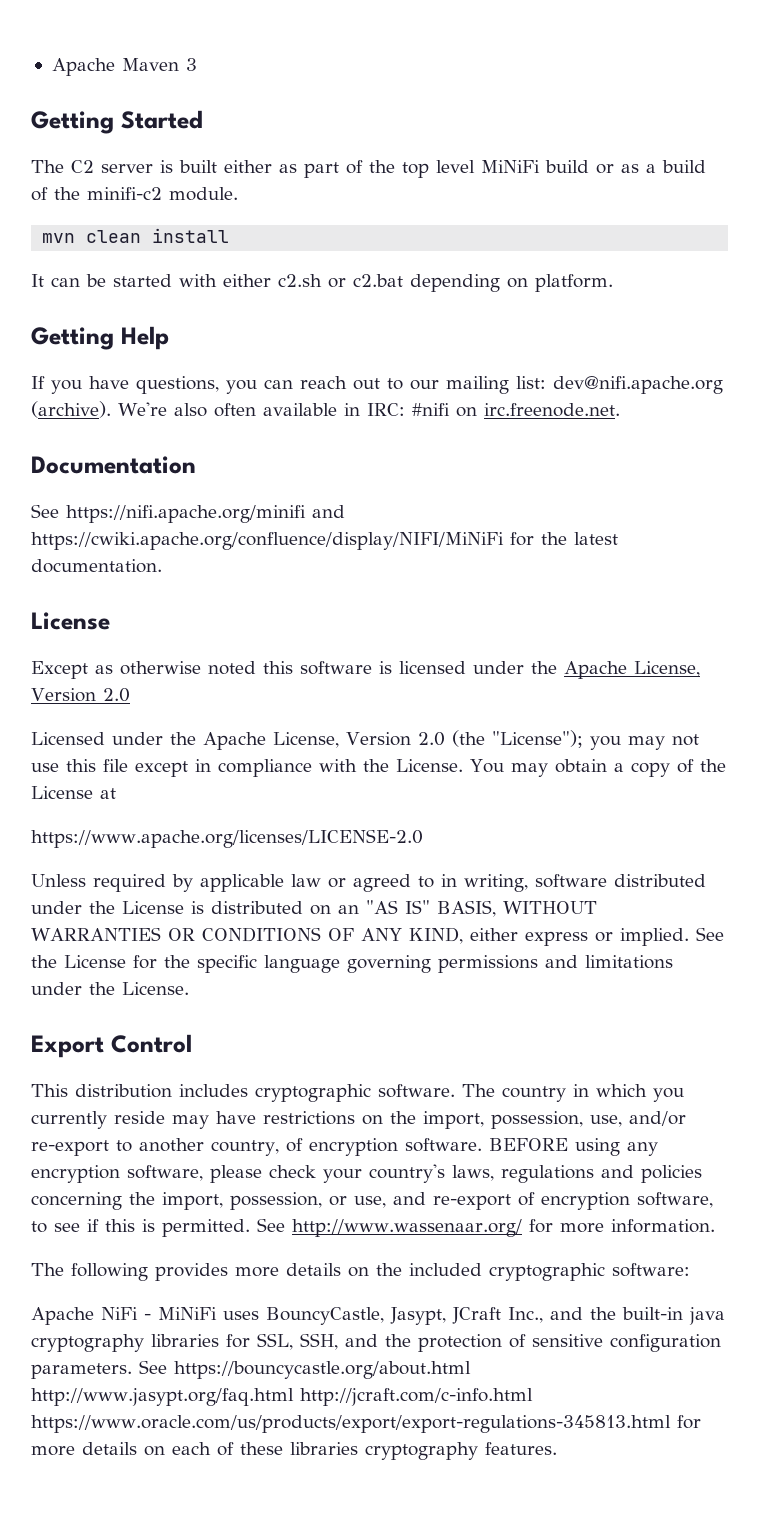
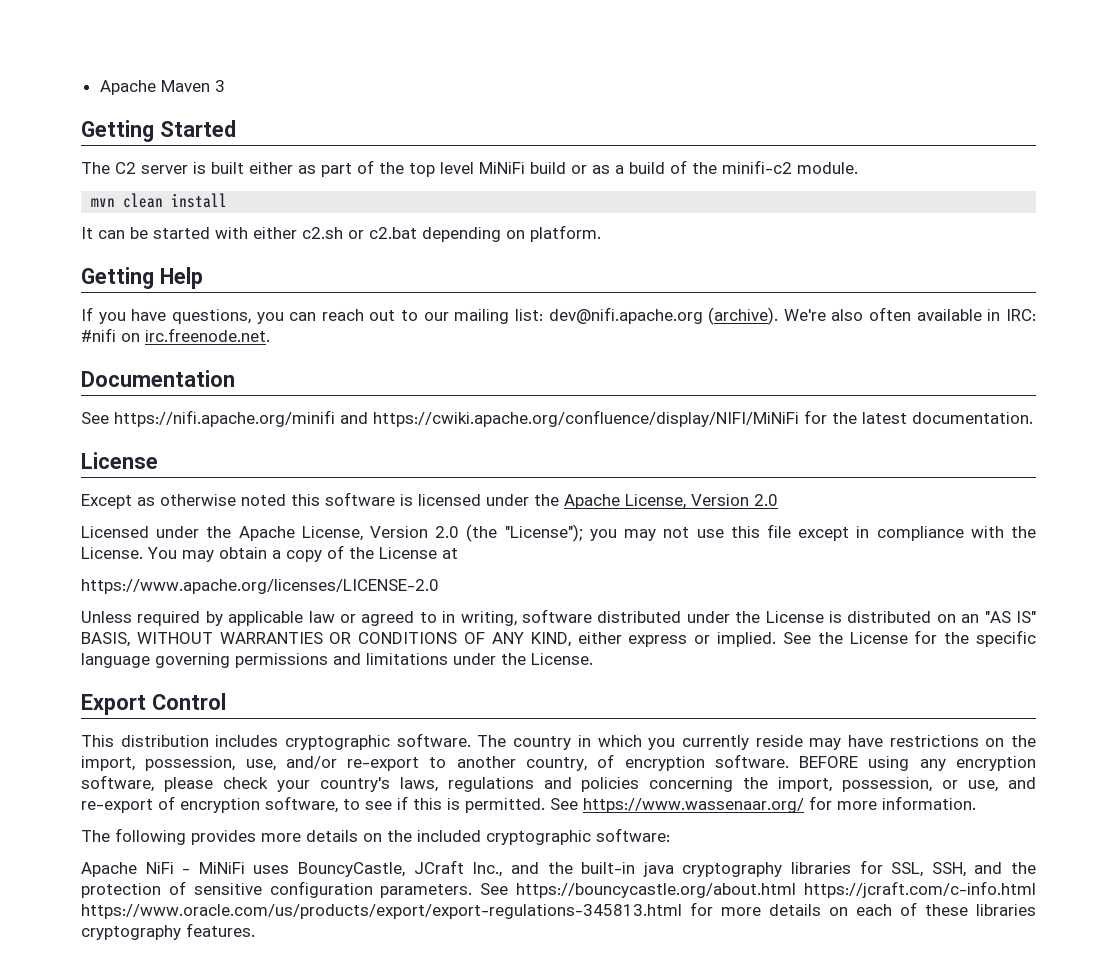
[292,1219,522,1237] http://www.wassenaar.org/ -> [583,798,804,813] https://www.wassenaar.org/
[390,1307,446,1325] Jasypt, -> (406, 869) none
[31,1388,533,1406] http://www.jasypt.org/faq.html http://jcraft.com/c-info.html -> [804,881,1036,898] https://jcraft.com/c-info.html

